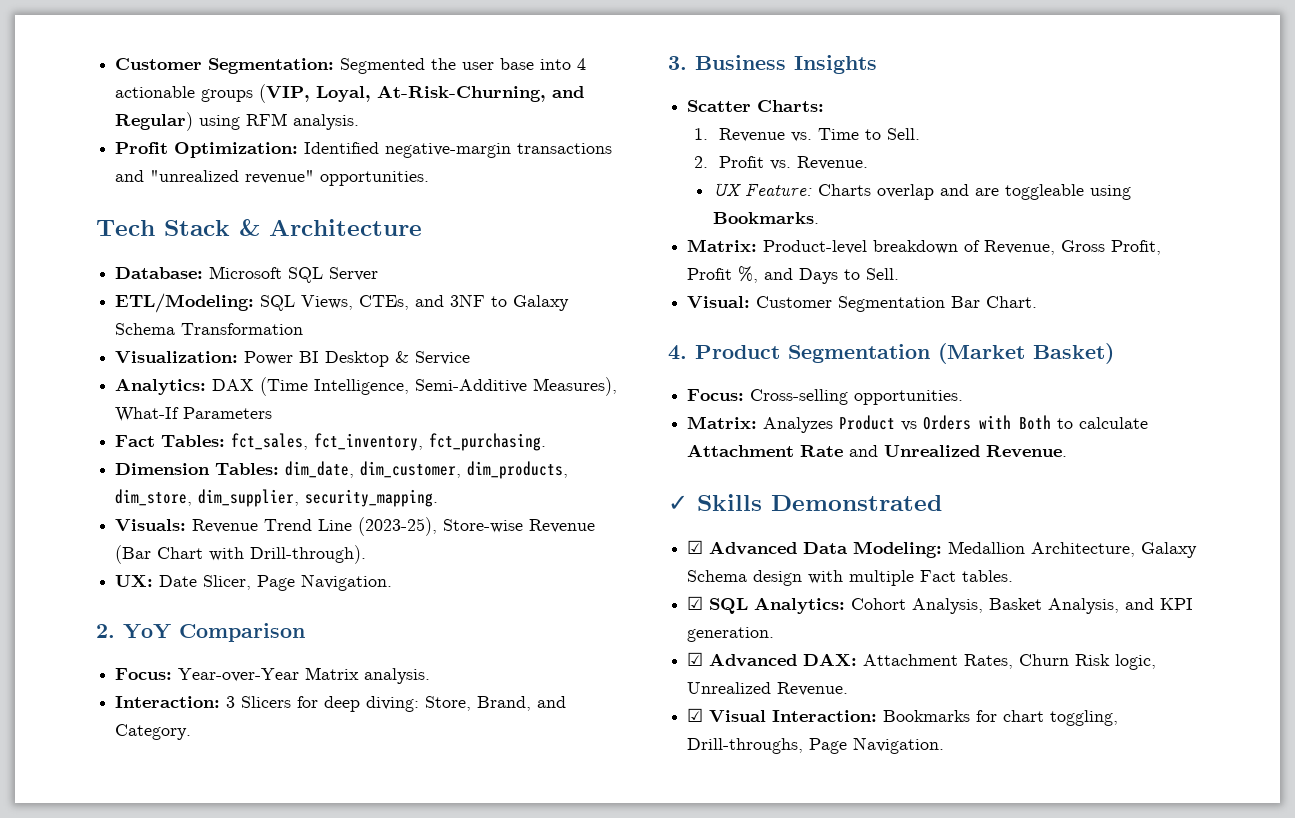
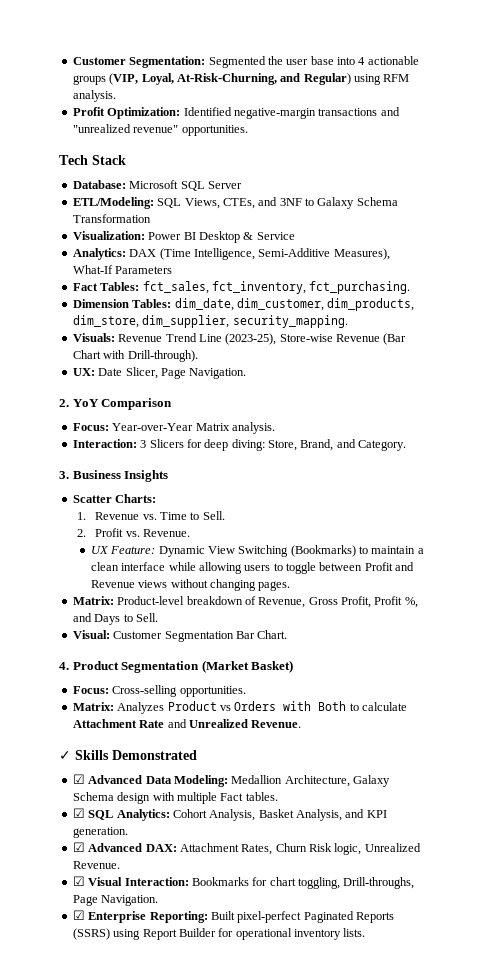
[239,219,422,236] & Architecture -> (126, 160) none
[817,184,1131,200] [712,212,819,224] Charts overlap and are toggleable using Bookmarks. -> [158,545,424,557] [90,562,415,574] [90,579,291,591] Dynamic View Switching (Bookmarks) to maintain a clean interface while allowing users to toggle between Profit and Revenue views without changing pages.
(945, 745) none -> [72,910,394,923] [72,928,366,940] // ☑ Enterprise Reporting: Built pixel-perfect Paginated Reports (SSRS) using Report Builder for operational inventory lists.

